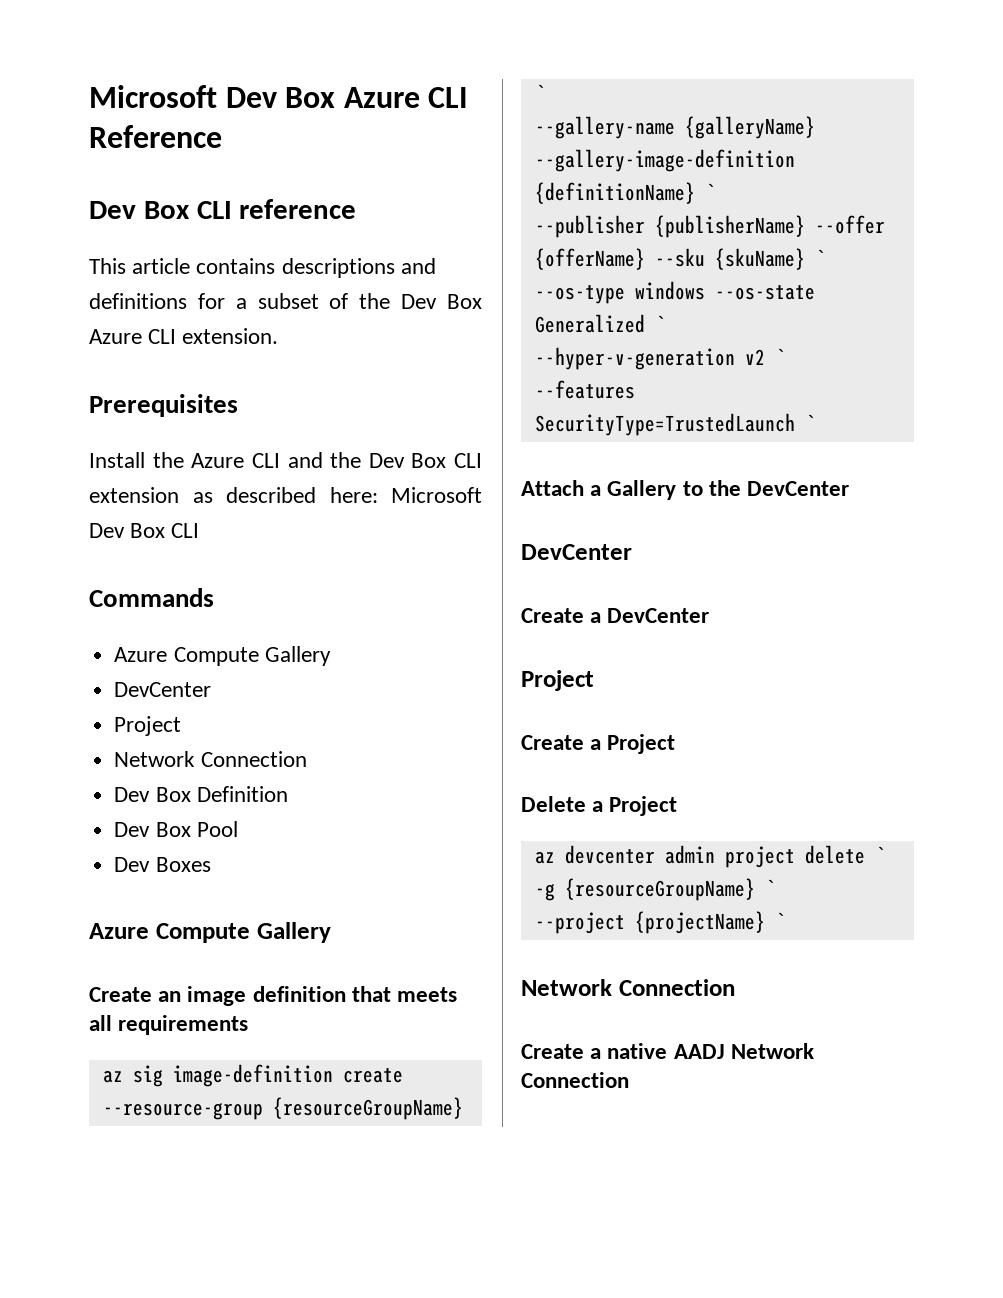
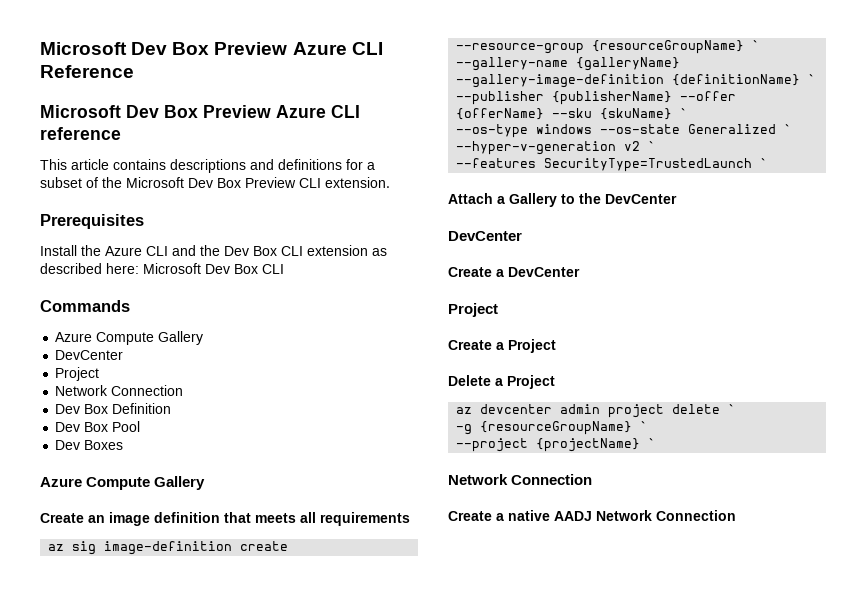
[89,85,336,108] Microsoft Dev Box -> [40,42,288,55] Microsoft Dev Box Preview
[89,201,190,219] Dev Box -> [40,105,326,118] Microsoft Dev Box Preview Azure
[401,294,482,309] [89,329,142,344] Dev Box Azure -> [126,177,296,188] Microsoft Dev Box Preview

